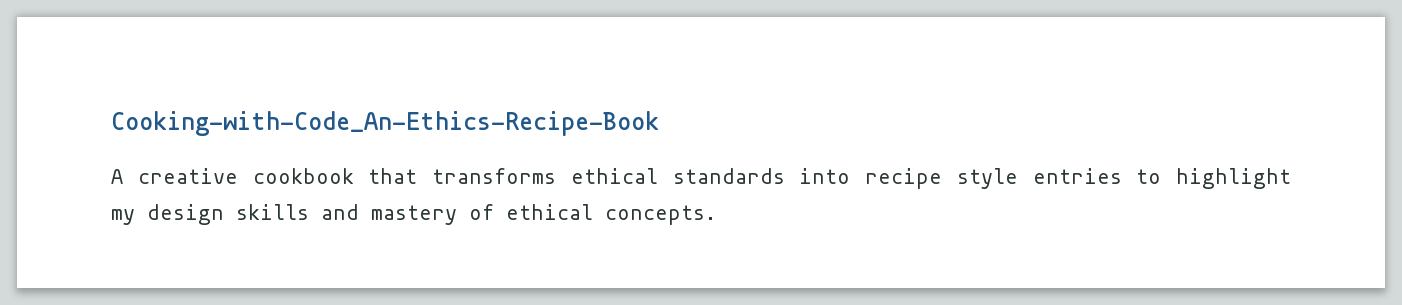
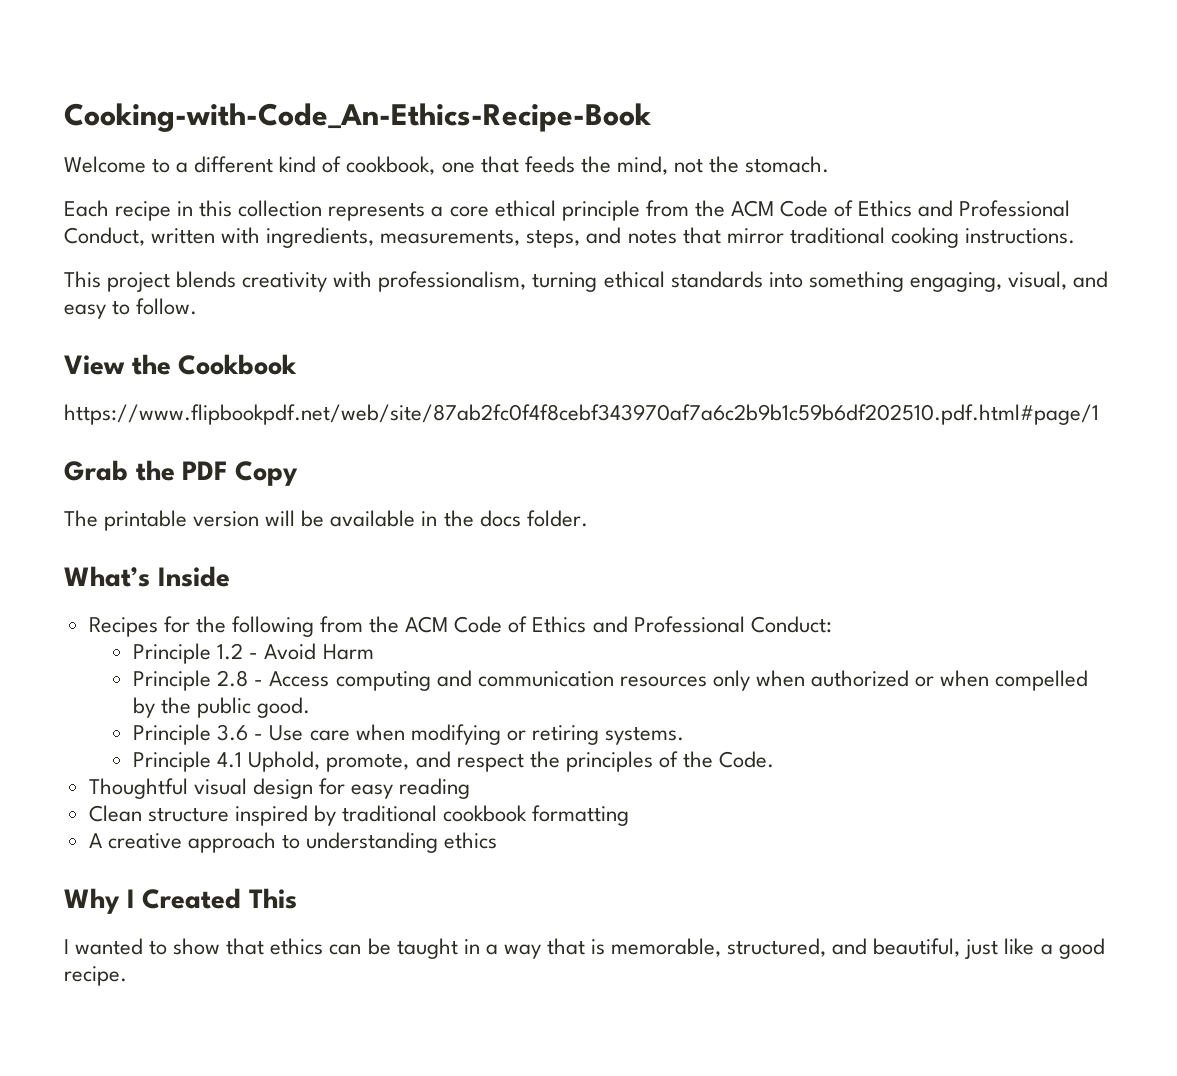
[111,168,1291,189] [111,204,716,225] A creative cookbook that transforms ethical standards into recipe style entries to highlight my design skills and mastery of ethical concepts. -> [64,156,830,175] [64,200,1071,221] [64,227,1075,248] [64,271,1108,292] [64,298,198,319] [64,354,298,375] [64,404,1099,425] [64,460,298,486] [64,510,588,531] [64,566,230,587] [88,616,832,637] [133,643,374,664] [133,670,1089,691] [133,697,311,718] [133,724,684,745] [133,751,774,772] [88,778,471,799] [88,805,630,826] [88,832,498,853] [64,888,297,914] [64,938,1105,959] [64,966,127,986] Welcome to a different kind of cookbook, one that feeds the mind, not the stomach. // Each recipe in this collection represents a core ethical principle from the ACM Code of Ethics and Professional Conduct, written with ingredients, measurements, steps, and notes that mirror traditional cooking instructions. // This project blends creativity with professionalism, turning ethical standards into something engaging, visual, and easy to follow. // View the Cookbook // https://www.flipbookpdf.net/web/site/87ab2fc0f4f8cebf343970af7a6c2b9b1c59b6df202510.pdf.html#page/1 // Grab the PDF Copy // The printable version will be available in the docs folder. // What’s Inside // Recipes for the following from the ACM Code of Ethics and Professional Conduct: // Principle 1.2 - Avoid Harm // Principle 2.8 - Access computing and communication resources only when authorized or when compelled by the public good. // Principle 3.6 - Use care when modifying or retiring systems. // Principle 4.1 Uphold, promote, and respect the principles of the Code. // Thoughtful visual design for easy reading // Clean structure inspired by traditional cookbook formatting // A creative approach to understanding ethics // Why I Created This // I wanted to show that ethics can be taught in a way that is memorable, structured, and beautiful, just like a good recipe.

